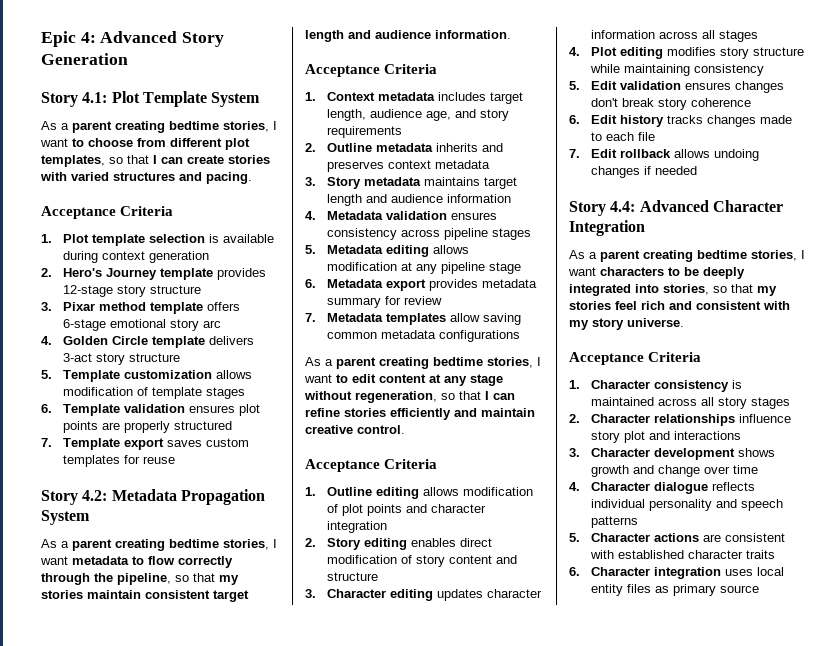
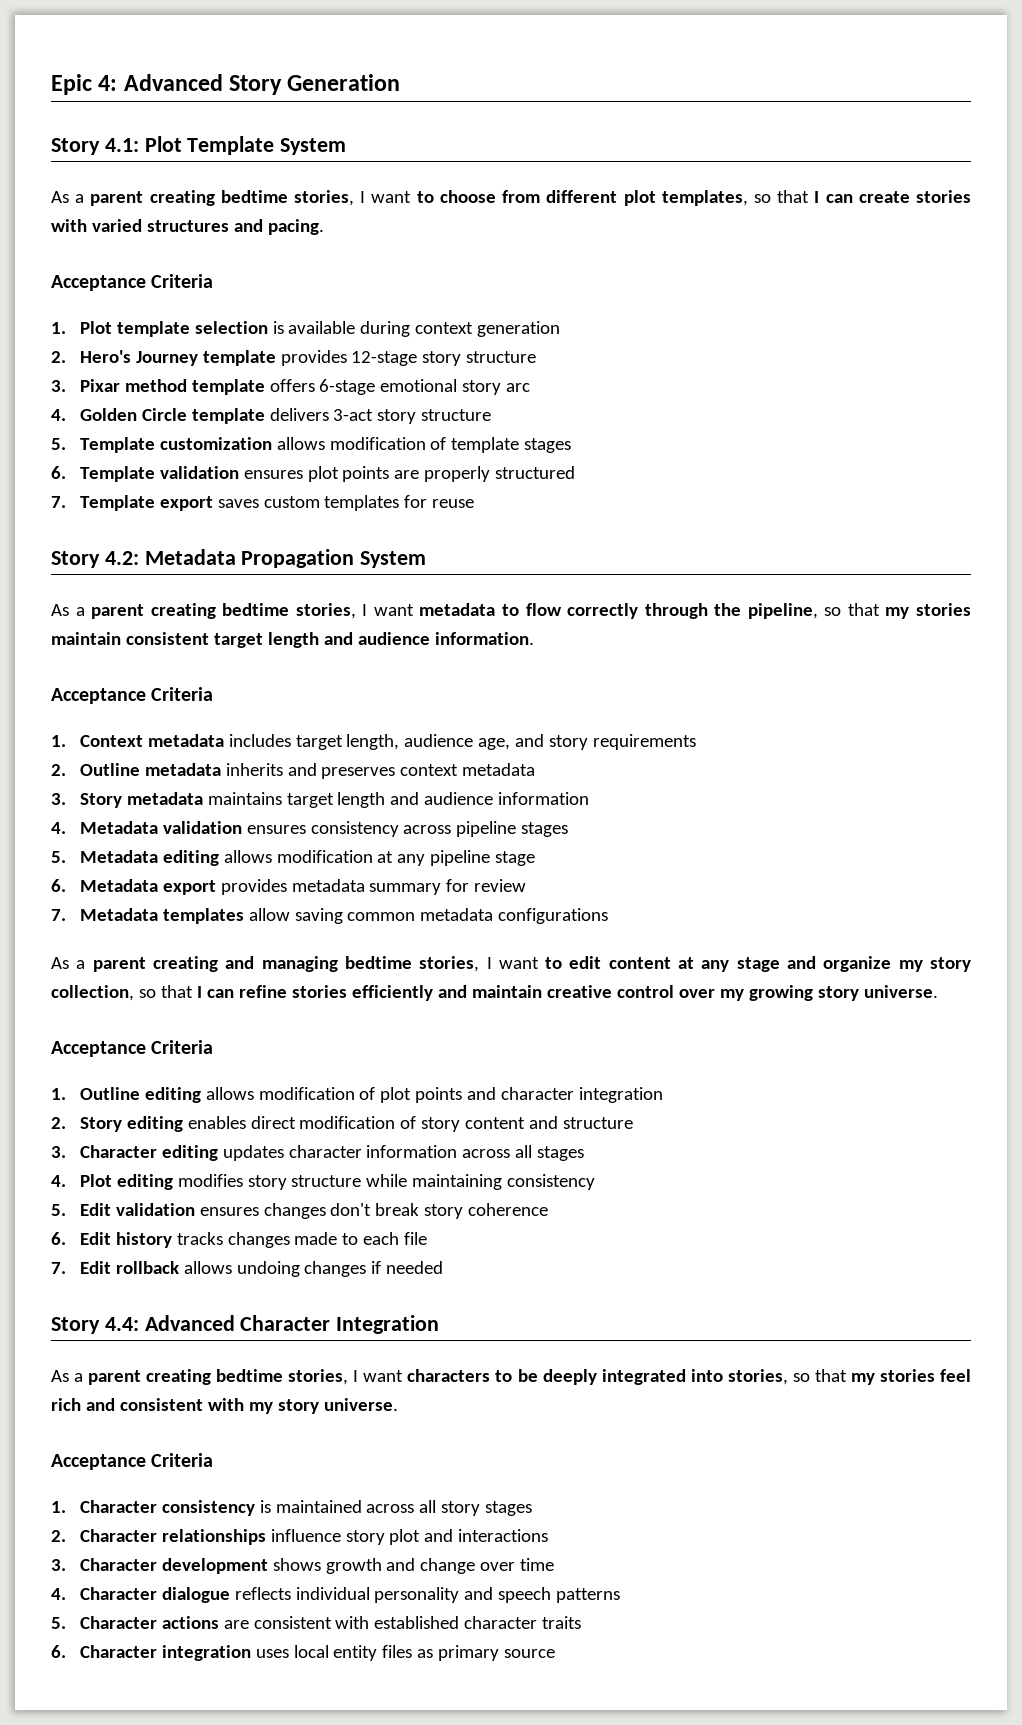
(429, 363) none -> [225,956,338,972] and managing
[304,391,437,403] without regeneration, -> [787,956,971,972] [51,985,134,1001] and organize my story collection,
[357,425,405,434] control. -> [616,985,938,1001] control over my growing story universe.

